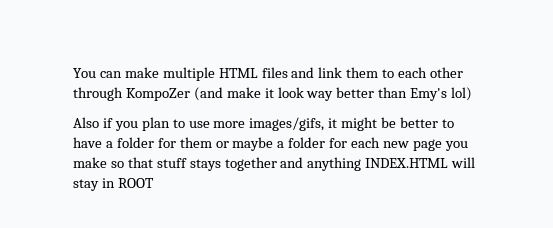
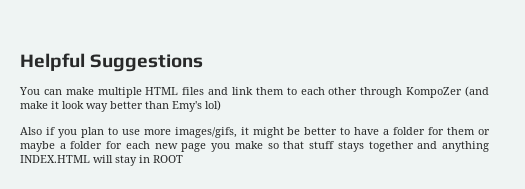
(73, 73) none -> [20,53,204,72] Helpful Suggestions //

